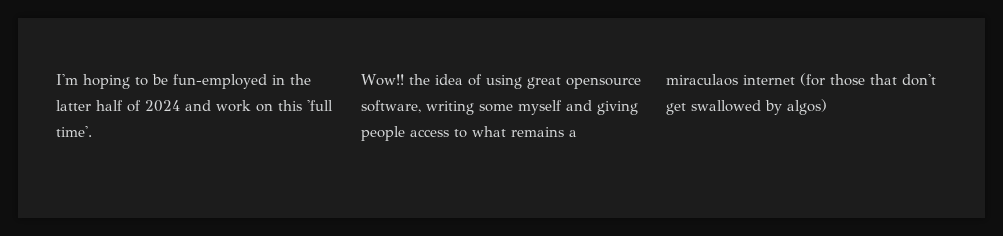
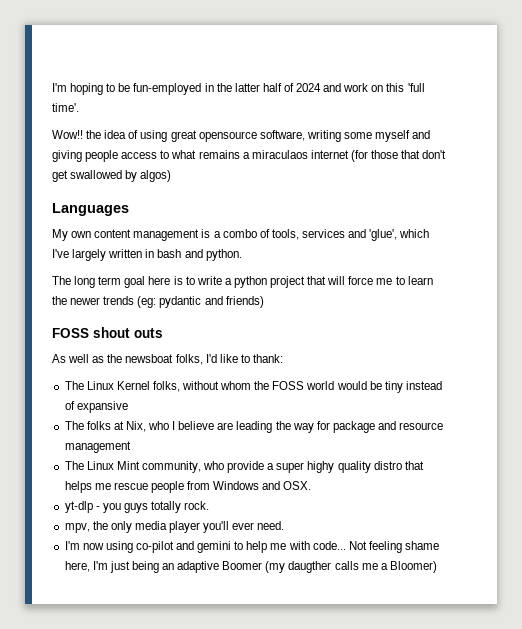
(827, 107) none -> [52,203,129,216] [52,229,430,241] [52,249,242,261] [52,276,433,288] [52,296,264,308] [52,327,163,338] [52,354,283,365] [64,381,442,393] [64,401,128,413] [64,421,444,433] [64,441,131,453] [64,461,424,473] [64,481,312,493] [64,501,210,513] [64,521,285,533] [64,541,440,553] [64,561,437,573] // Languages // My own content management is a combo of tools, services and 'glue', which I've largely written in bash and python. // The long term goal here is to write a python project that will force me to learn the newer trends (eg: pydantic and friends) // FOSS shout outs // As well as the newsboat folks, I'd like to thank: // The Linux Kernel folks, without whom the FOSS world would be tiny instead of expansive // The folks at Nix, who I believe are leading the way for package and resource management // The Linux Mint community, who provide a super highy quality distro that helps me rescue people from Windows and OSX. // yt-dlp - you guys totally rock. // mpv, the only media player you'll ever need. // I'm now using co-pilot and gemini to help me with code... Not feeling shame here, I'm just being an adaptive Boomer (my daugther calls me a Bloomer)

